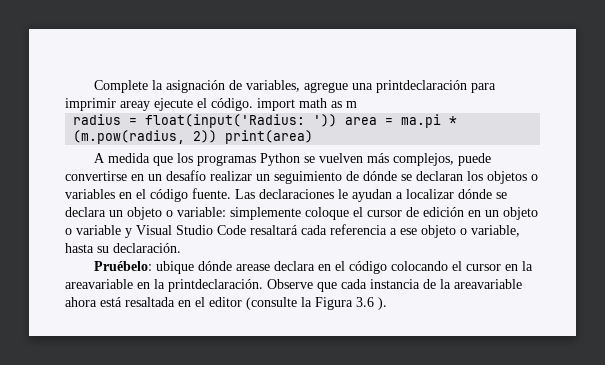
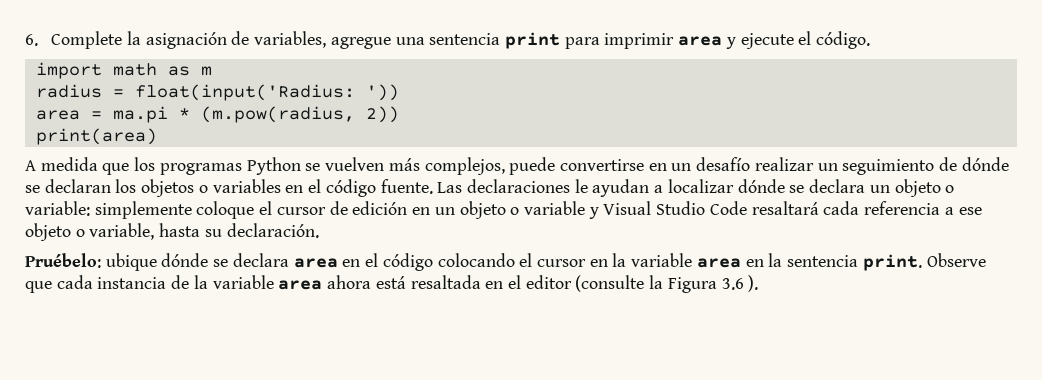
(93, 86) none -> [25,34,38,46] 6.
[375,80,496,93] [65,98,150,111] printdeclaración para imprimir areay -> [429,32,736,49] sentencia print para imprimir area y
(253, 104) none -> (871, 40) //
(338, 120) none -> (399, 92) //
(218, 136) none -> (399, 114) //
[235,261,315,271] arease declara -> [213,253,338,268] se declara area
[65,279,263,292] areavariable en la printdeclaración. -> [631,253,922,271] variable area en la sentencia print.
[454,279,522,289] areavariable -> [212,275,323,290] variable area

